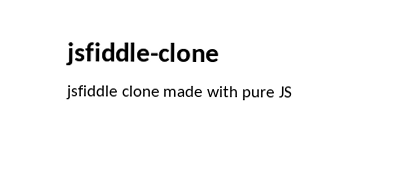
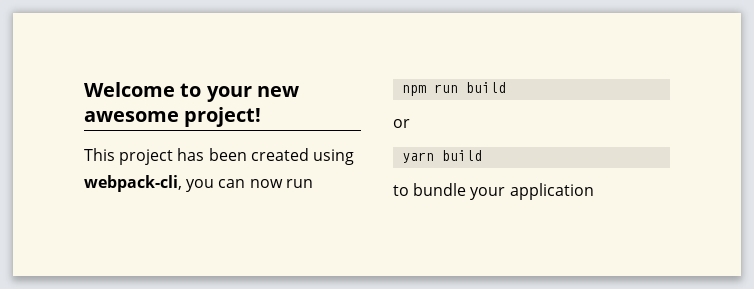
[66,42,220,67] [65,85,293,101] jsfiddle-clone // jsfiddle clone made with pure JS -> [84,82,299,102] [84,107,262,127] [84,148,354,165] [84,175,313,192] [402,82,507,96] [393,119,410,128] [402,150,483,163] [393,183,594,200] Welcome to your new awesome project! // This project has been created using webpack-cli, you can now run // npm run build // or // yarn build // to bundle your application

